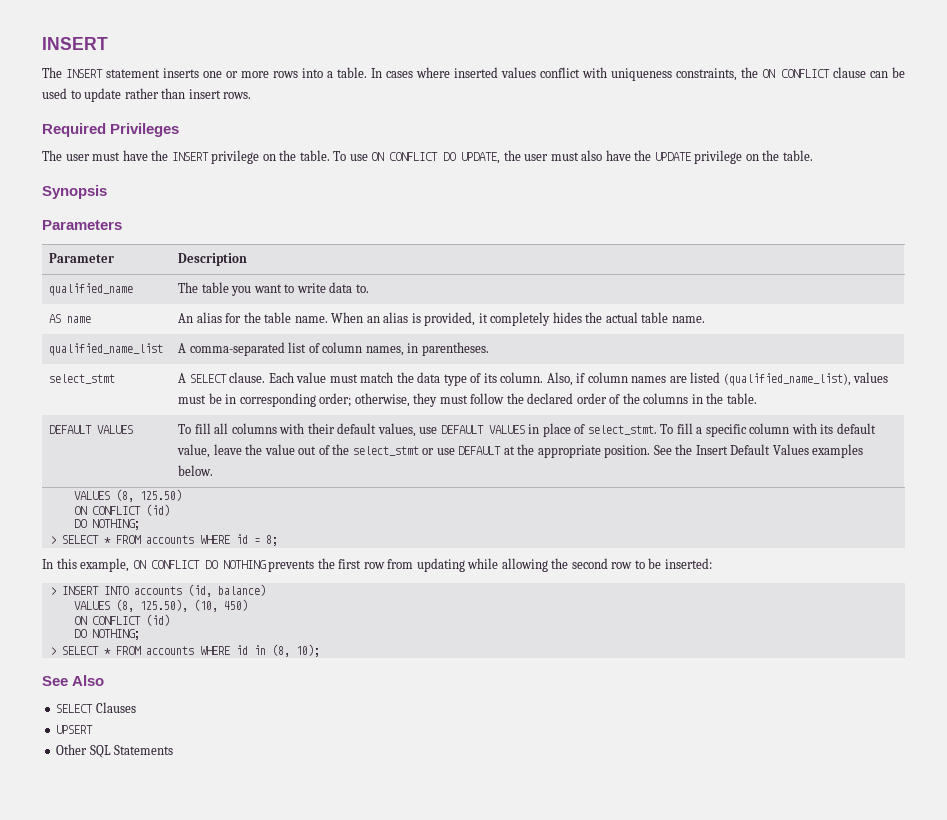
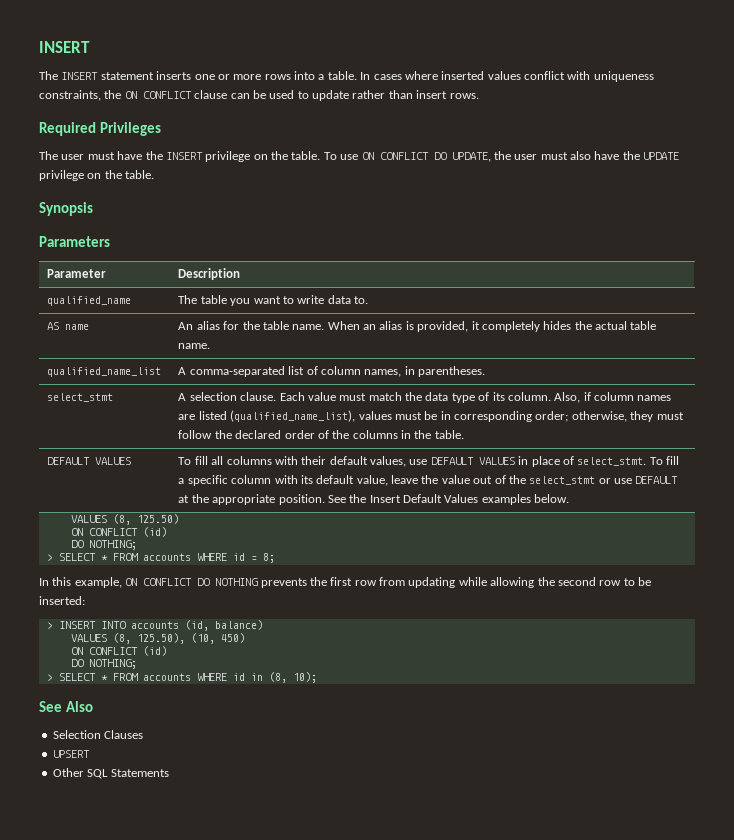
[189,374,227,383] SELECT -> [189,392,237,401] selection
[56,704,94,713] SELECT -> [52,730,101,739] Selection

